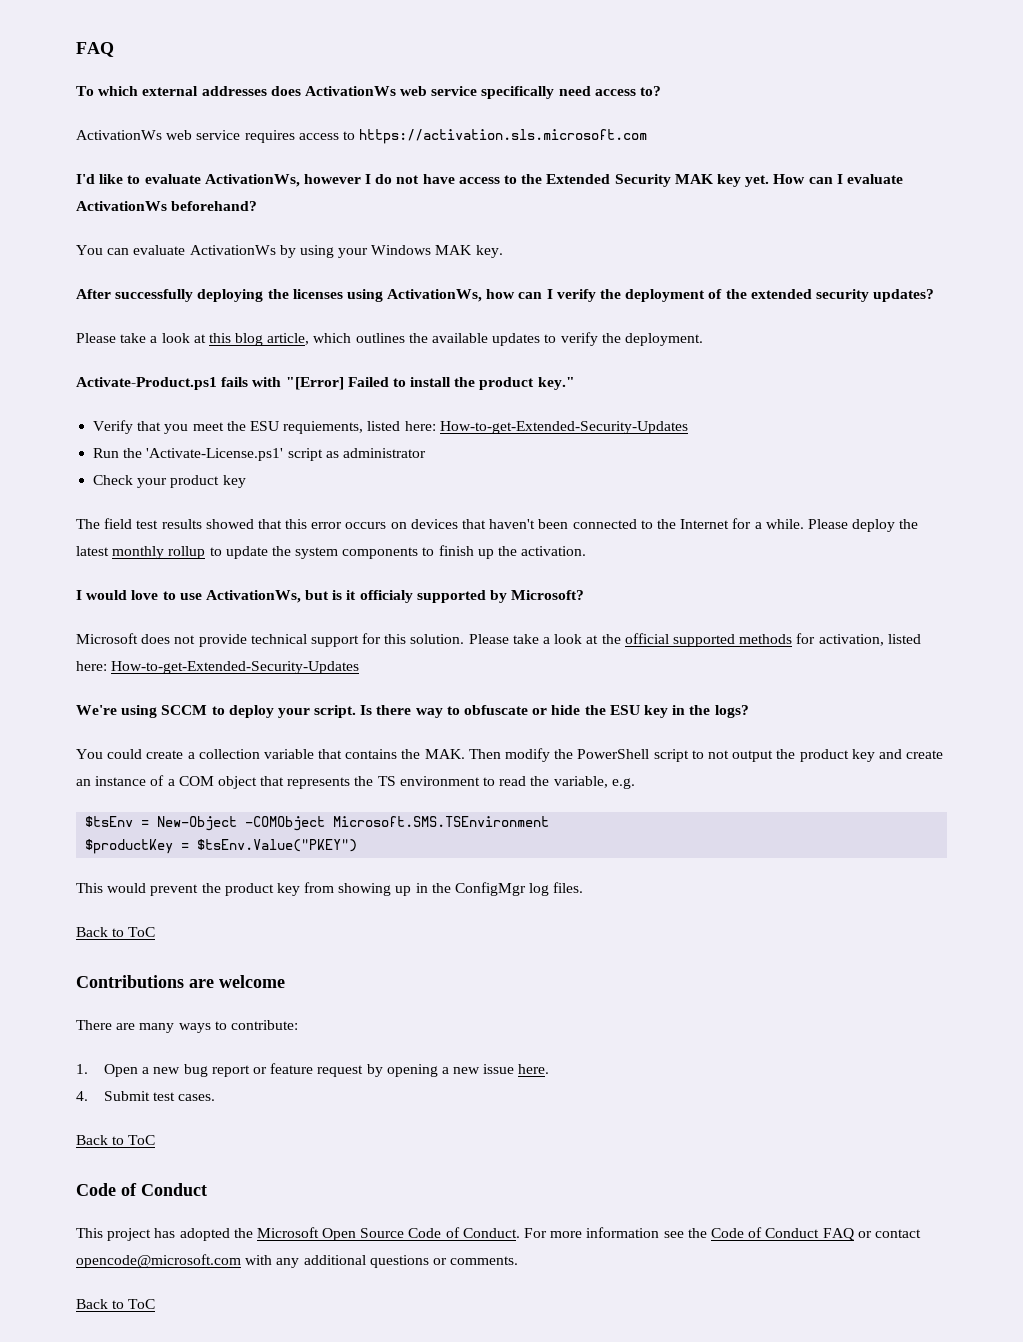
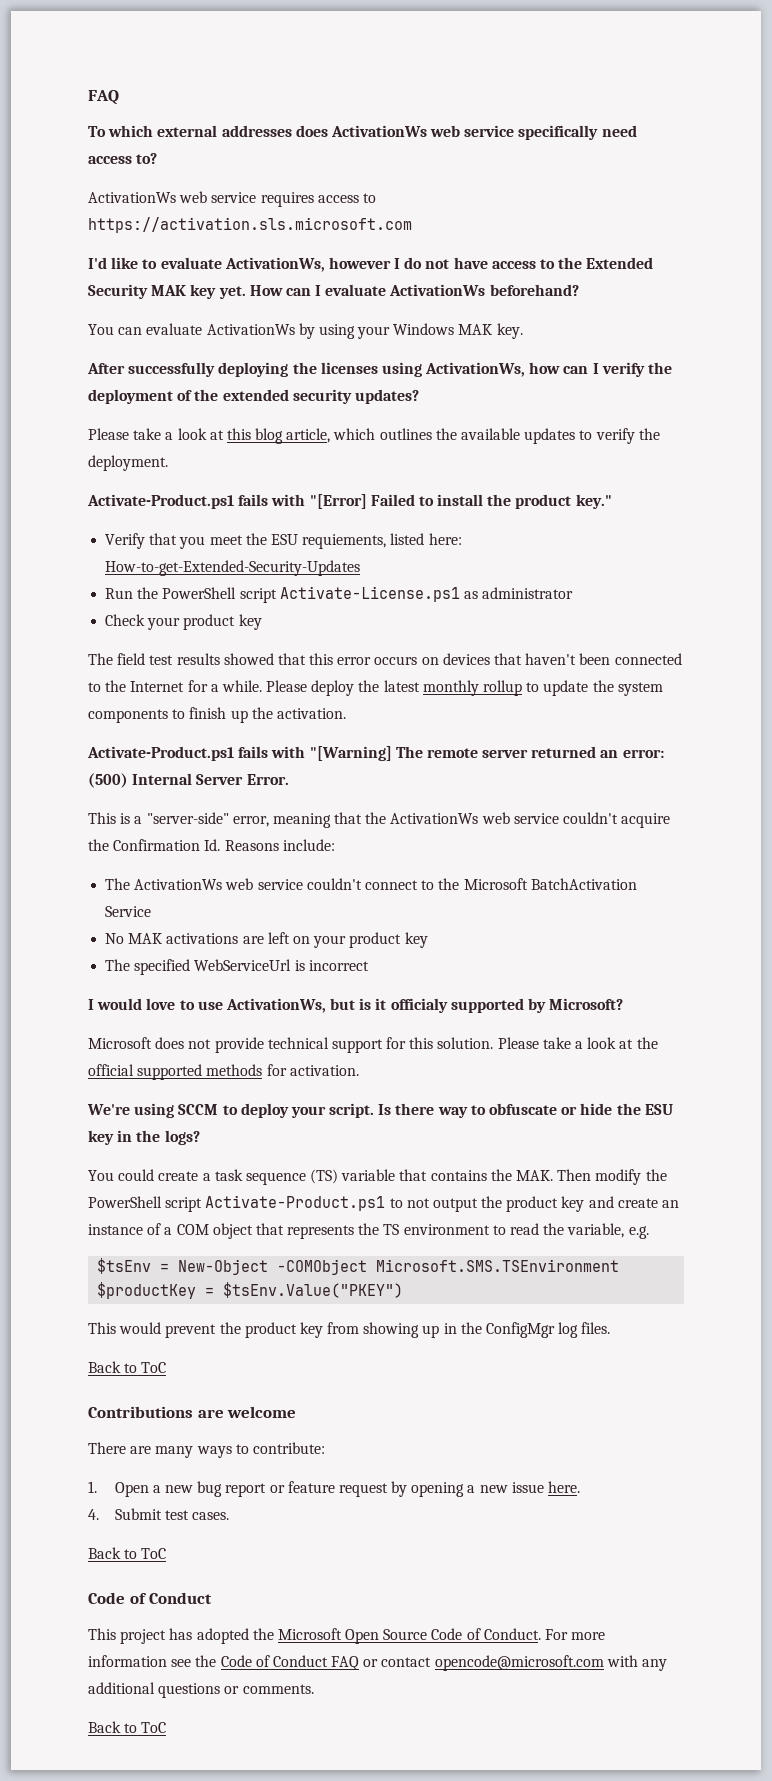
[146,448,323,461] 'Activate-License.ps1' script -> [162,586,460,603] PowerShell script Activate-License.ps1
(587, 551) none -> [87,746,664,761] [88,773,289,788] [88,812,671,828] [88,839,335,851] [105,878,637,890] [105,906,152,917] [105,932,428,948] [105,959,369,975] // Activate-Product.ps1 fails with "[Warning] The remote server returned an error: (500) Internal Server Error. // This is a "server-side" error, meaning that the ActivationWs web service couldn't acquire the Confirmation Id. Reasons include: // The ActivationWs web service couldn't connect to the Microsoft BatchActivation Service // No MAK activations are left on your product key // The specified WebServiceUrl is incorrect
[818,634,921,646] [76,661,360,674] activation, listed here: How-to-get-Extended-Security-Updates -> [289,1065,359,1076] activation.
[198,749,260,759] collection -> [214,1169,339,1185] task sequence (TS)
(689, 755) none -> [205,1195,386,1211] Activate-Product.ps1

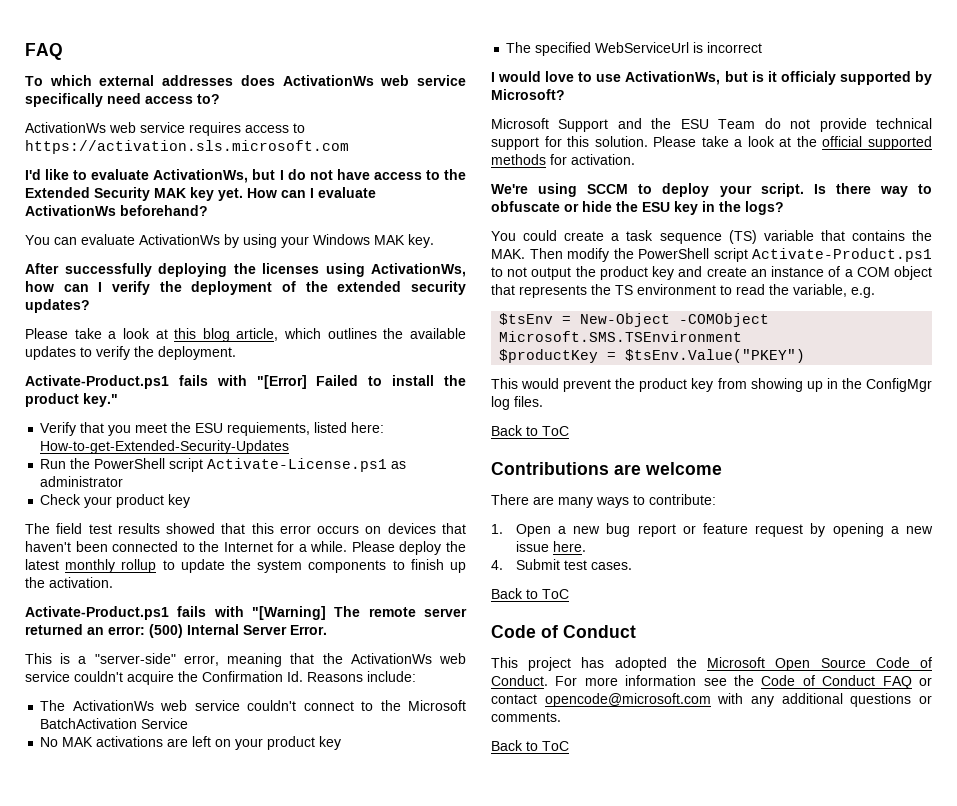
[328,257,391,269] however -> [252,169,276,180] but
[155,1037,185,1049] does -> [558,118,781,132] Support and the ESU Team do

